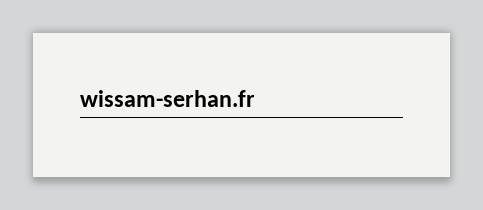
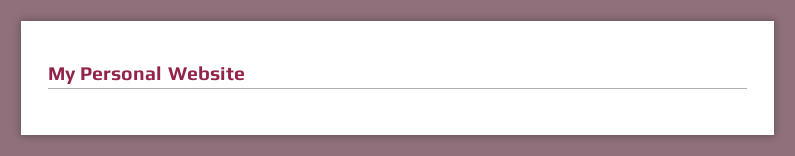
[80,90,255,107] wissam-serhan.fr -> [48,66,245,85] My Personal Website

